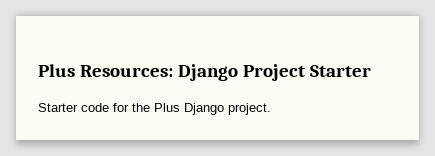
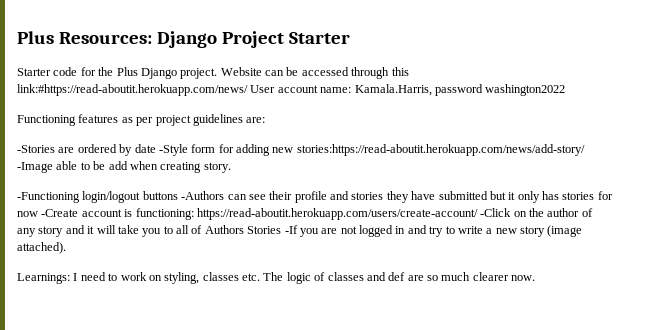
(271, 109) none -> [220,67,409,79] [17,84,566,96] [17,114,266,126] [17,144,585,156] [17,161,231,173] [17,191,613,203] [17,208,593,220] [17,225,583,237] [17,242,66,254] [17,272,536,284] Website can be accessed through this link:#https://read-aboutit.herokuapp.com/news/ User account name: Kamala.Harris, password washington2022 // Functioning features as per project guidelines are: // -Stories are ordered by date -Style form for adding new stories:https://read-aboutit.herokuapp.com/news/add-story/ -Image able to be add when creating story. // -Functioning login/logout buttons -Authors can see their profile and stories they have submitted but it only has stories for now -Create account is functioning: https://read-aboutit.herokuapp.com/users/create-account/ -Click on the author of any story and it will take you to all of Authors Stories -If you are not logged in and try to write a new story (image attached). // Learnings: I need to work on styling, classes etc. The logic of classes and def are so much clearer now.

